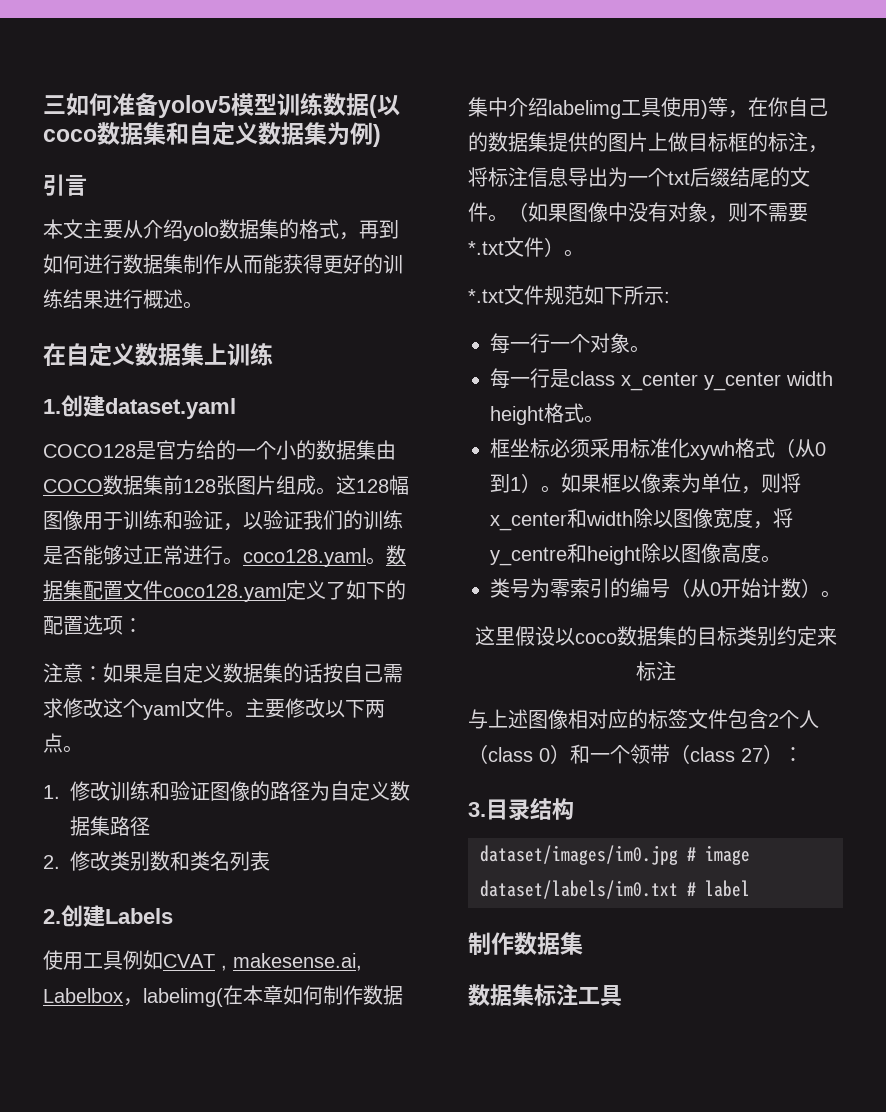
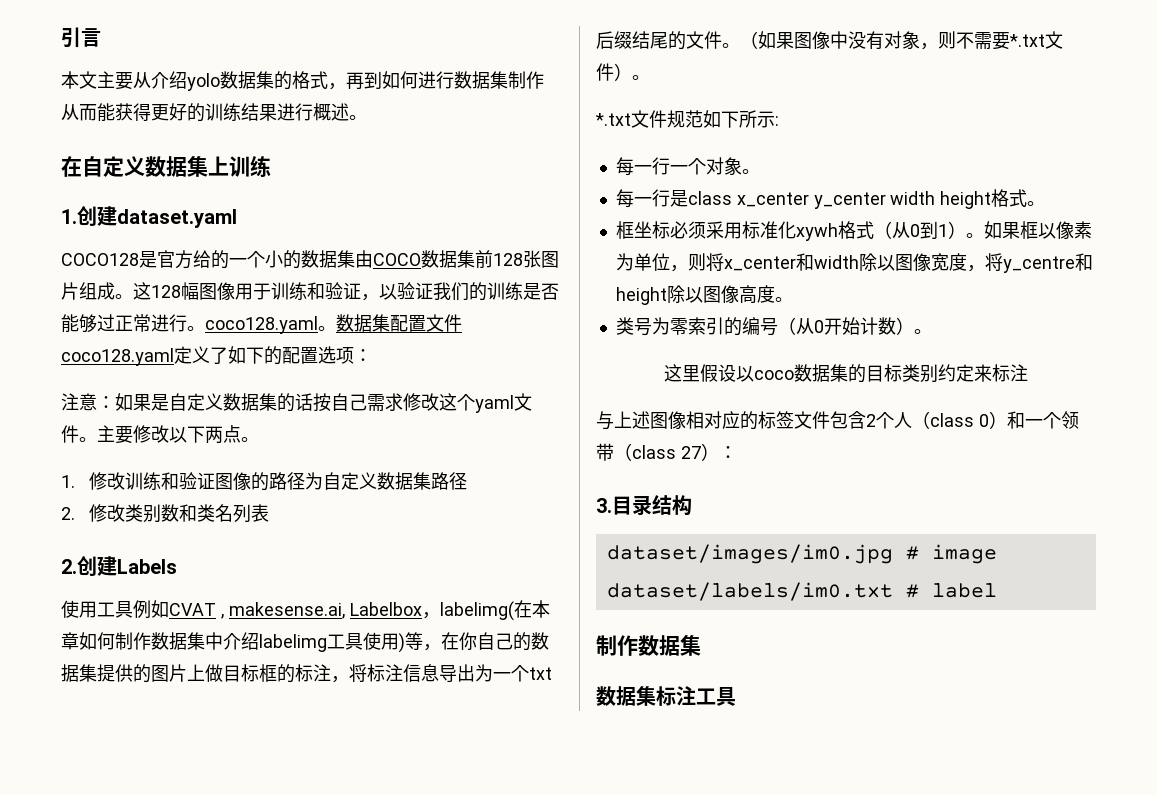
[43,93,400,118] [43,122,381,147] 三如何准备yolov5模型训练数据(以coco数据集和自定义数据集为例) // -> (61, 37) none

